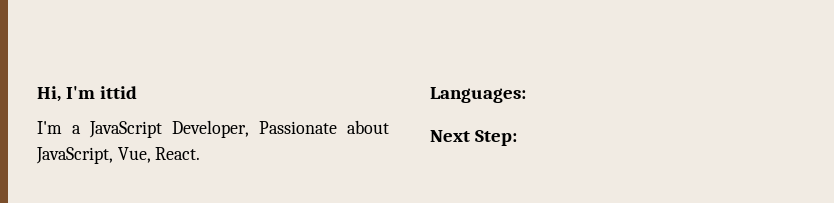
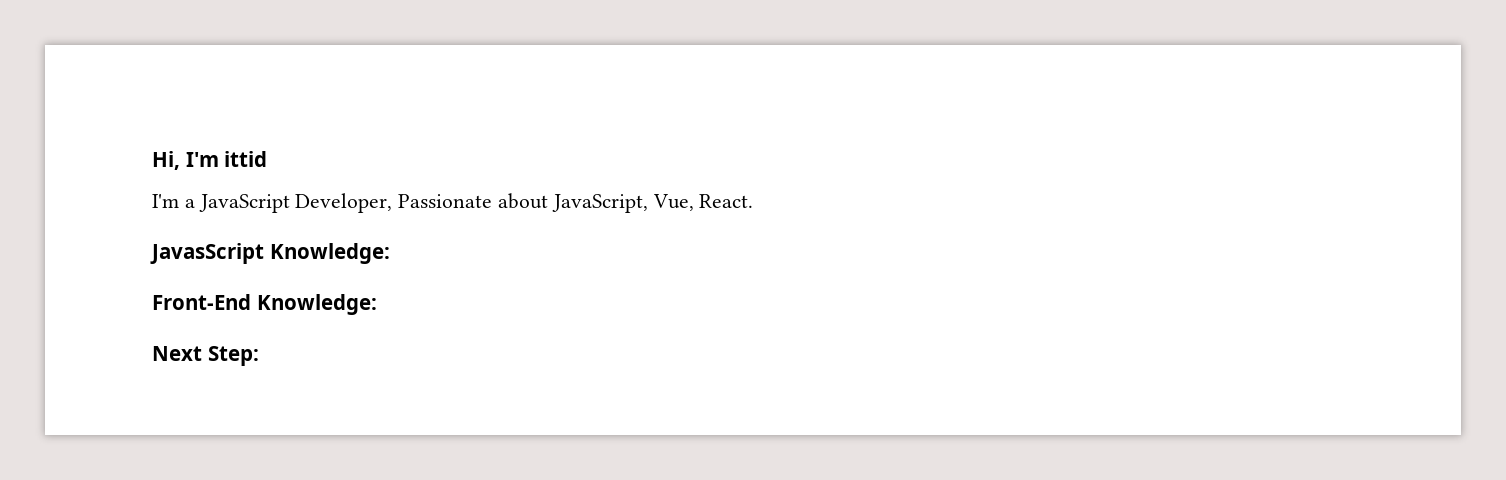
[430,87,526,103] Languages: -> [150,243,390,264] [152,294,377,315] JavasScript Knowledge: // Front-End Knowledge:

